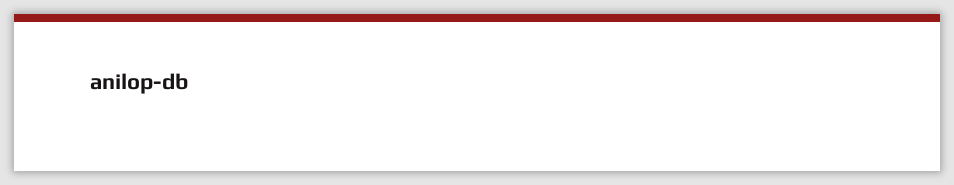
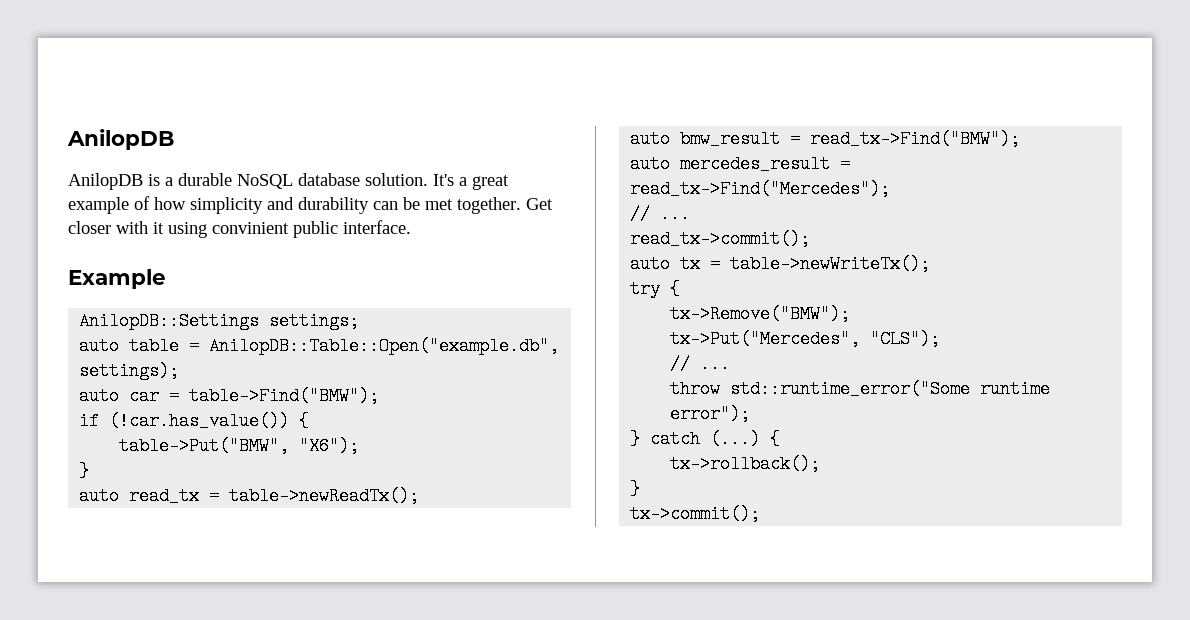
[90,73,188,94] anilop-db -> [67,129,174,150] [68,173,509,190] [68,196,553,214] [68,220,411,238] [68,269,166,289] [79,312,360,330] [79,337,560,355] [79,362,180,380] [79,387,380,405] [79,412,310,430] [119,437,360,455] [79,462,90,480] [79,487,420,505] [630,130,1021,148] [630,155,851,173] [630,180,891,198] [630,205,691,223] [630,230,811,248] [630,255,931,273] [630,280,681,298] [670,305,851,323] [670,330,941,348] [670,355,731,373] [670,380,1051,398] [670,405,751,423] [630,430,781,448] [670,455,821,473] [630,480,641,498] [630,505,761,523] AnilopDB // AnilopDB is a durable NoSQL database solution. It's a great example of how simplicity and durability can be met together. Get closer with it using convinient public interface. // Example // AnilopDB::Settings settings; // auto table = AnilopDB::Table::Open("example.db", settings); // auto car = table->Find("BMW"); // if (!car.has_value()) { // table->Put("BMW", "X6"); // } // auto read_tx = table->newReadTx(); // auto bmw_result = read_tx->Find("BMW"); // auto mercedes_result = read_tx->Find("Mercedes"); // // ... // read_tx->commit(); // auto tx = table->newWriteTx(); // try { // tx->Remove("BMW"); // tx->Put("Mercedes", "CLS"); // // ... // throw std::runtime_error("Some runtime error"); // } catch (...) { // tx->rollback(); // } // tx->commit();

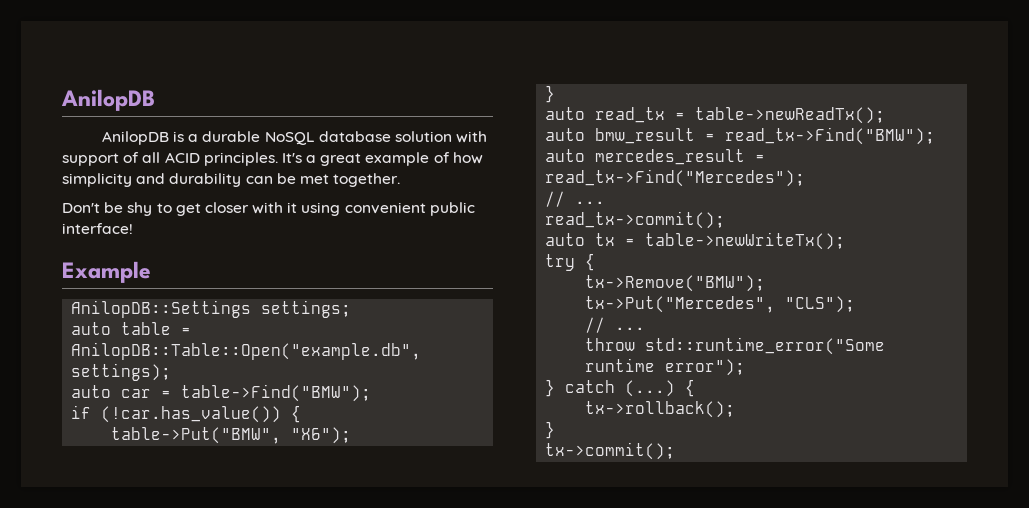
[365,173,428,186] solution. -> [394,131,488,143] [62,152,278,166] solution with support of all ACID principles.
[526,198,553,210] Get -> [62,202,201,216] // Don't be shy to get
[212,220,411,238] convinient public interface. -> [344,202,475,216] [62,223,133,234] convenient public interface!

